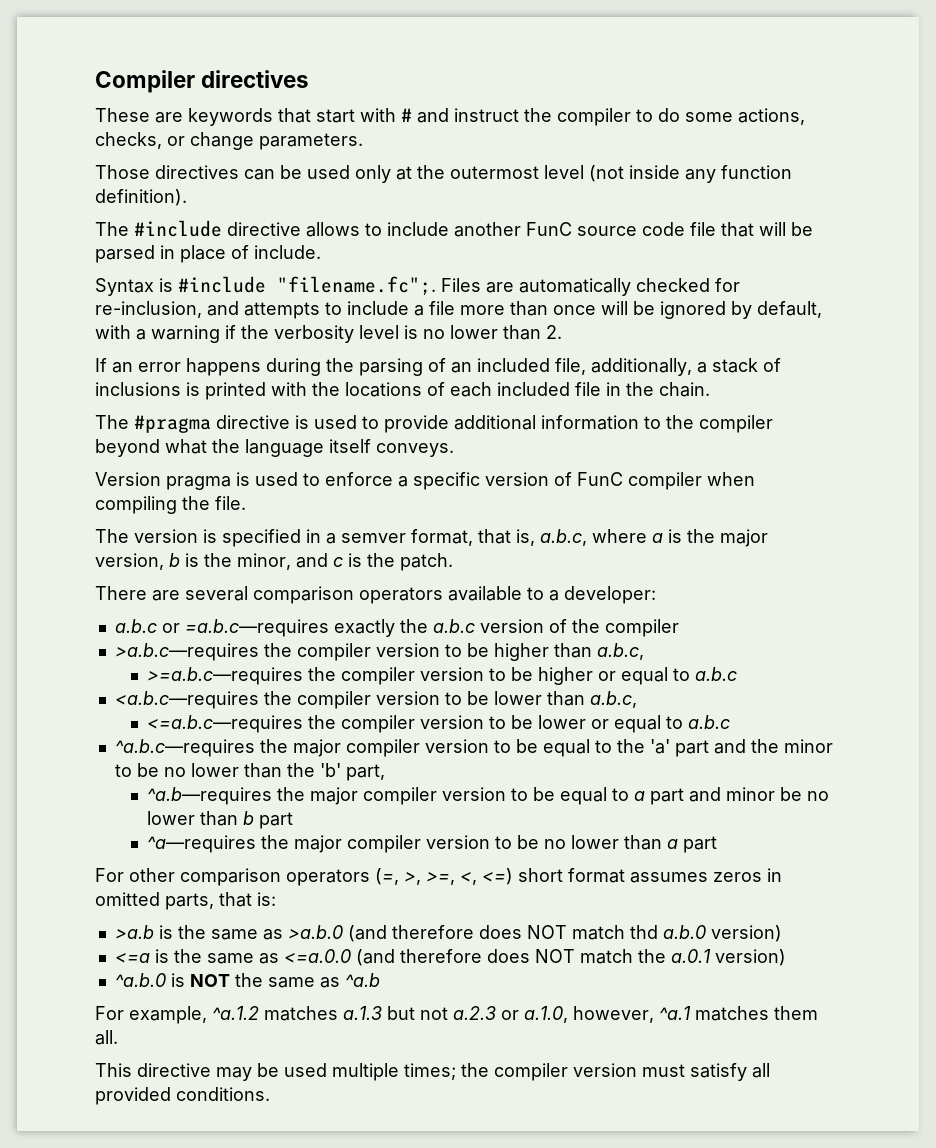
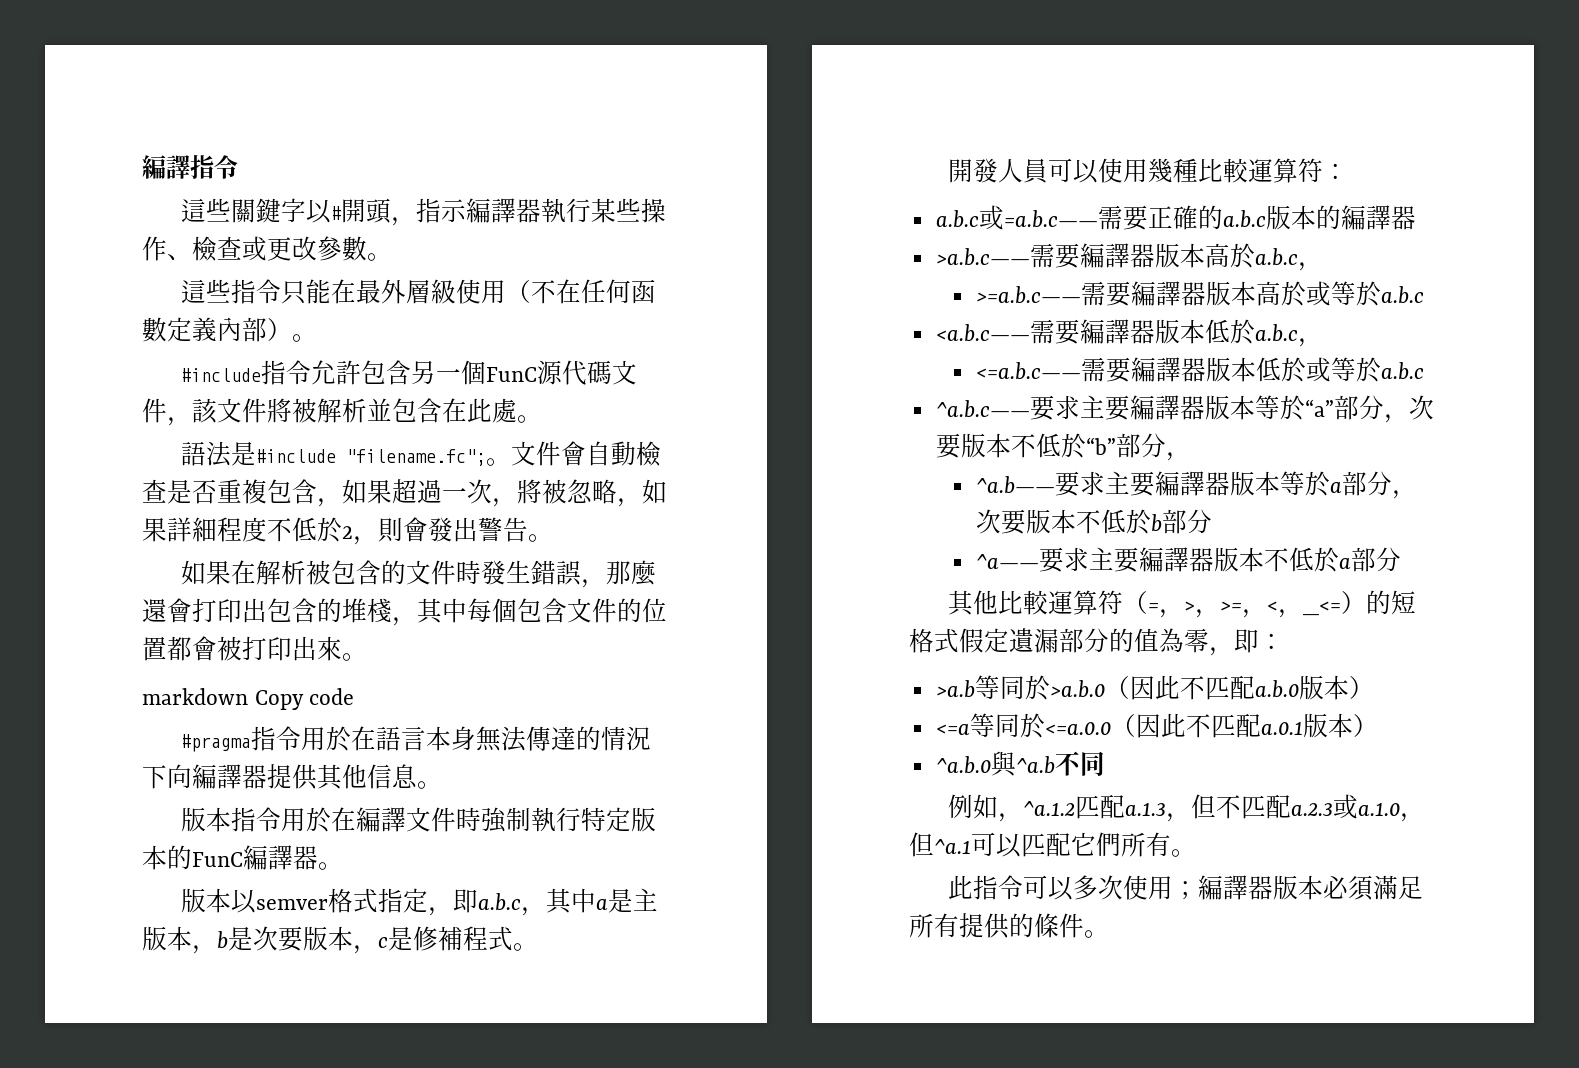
[95,70,310,93] [95,108,805,126] [95,132,363,150] [95,165,792,183] [95,189,187,206] [95,220,813,237] [95,245,321,263] [95,276,740,296] [95,301,822,319] [95,325,562,343] [95,358,781,376] [95,382,710,400] [95,415,773,433] [95,439,454,457] [95,472,755,490] [95,496,246,514] [95,529,768,547] [95,553,453,571] [95,586,656,604] [114,619,679,637] [114,643,644,661] [147,667,738,685] [114,691,637,709] [147,715,731,733] [114,739,833,757] [114,763,385,781] [147,787,830,805] [147,811,294,829] [147,835,718,853] [95,868,782,886] [95,892,276,910] [114,925,782,942] [114,949,786,966] [114,973,380,988] [95,1006,818,1024] [95,1030,118,1045] [95,1063,770,1081] [95,1087,270,1105] Compiler directives // These are keywords that start with # and instruct the compiler to do some actions, checks, or change parameters. // Those directives can be used only at the outermost level (not inside any function definition). // The #include directive allows to include another FunC source code file that will be parsed in place of include. // Syntax is #include "filename.fc";. Files are automatically checked for re-inclusion, and attempts to include a file more than once will be ignored by default, with a warning if the verbosity level is no lower than 2. // If an error happens during the parsing of an included file, additionally, a stack of inclusions is printed with the locations of each included file in the chain. // The #pragma directive is used to provide additional information to the compiler beyond what the language itself conveys. // Version pragma is used to enforce a specific version of FunC compiler when compiling the file. // The version is specified in a semver format, that is, a.b.c, where a is the major version, b is the minor, and c is the patch. // There are several comparison operators available to a developer: // a.b.c or =a.b.c—requires exactly the a.b.c version of the compiler // >a.b.c—requires the compiler version to be higher than a.b.c, // >=a.b.c—requires the compiler version to be higher or equal to a.b.c // <a.b.c—requires the compiler version to be lower than a.b.c, // <=a.b.c—requires the compiler version to be lower or equal to a.b.c // ^a.b.c—requires the major compiler version to be equal to the 'a' part and the minor to be no lower than the 'b' part, // ^a.b—requires the major compiler version to be equal to a part and minor be no lower than b part // ^a—requires the major compiler version to be no lower than a part // For other comparison operators (=, >, >=, <, <=) short format assumes zeros in omitted parts, that is: // >a.b is the same as >a.b.0 (and therefore does NOT match thd a.b.0 version) // <=a is the same as <=a.0.0 (and therefore does NOT match the a.0.1 version) // ^a.b.0 is NOT the same as ^a.b // For example, ^a.1.2 matches a.1.3 but not a.2.3 or a.1.0, however, ^a.1 matches them all. // This directive may be used multiple times; the compiler version must satisfy all provided conditions. -> [142,155,238,179] [180,198,666,226] [142,236,392,262] [180,279,656,305] [142,317,317,342] [180,360,637,385] [142,398,542,426] [180,441,661,467] [142,479,667,507] [142,517,553,545] [180,560,656,588] [142,598,667,626] [142,636,367,661] [142,688,355,710] [180,726,651,752] [142,764,442,790] [180,807,656,833] [142,845,343,870] [180,888,658,916] [142,926,538,954] [947,158,1348,184] [935,205,1416,231] [935,243,1323,271] [975,281,1424,307] [935,319,1323,347] [975,357,1424,383] [935,395,1434,423] [935,433,1191,461] [975,471,1417,499] [975,509,1212,535] [975,547,1401,573] [947,590,1416,618] [909,628,1284,656] [935,675,1374,701] [935,713,1378,739] [935,751,1105,777] [947,794,1425,822] [909,832,1196,858] [947,875,1423,901] [909,913,1109,939] 編譯指令 // 這些關鍵字以#開頭，指示編譯器執行某些操作、檢查或更改參數。 // 這些指令只能在最外層級使用（不在任何函數定義內部）。 // #include指令允許包含另一個FunC源代碼文件，該文件將被解析並包含在此處。 // 語法是#include "filename.fc";。文件會自動檢查是否重複包含，如果超過一次，將被忽略，如果詳細程度不低於2，則會發出警告。 // 如果在解析被包含的文件時發生錯誤，那麼還會打印出包含的堆棧，其中每個包含文件的位置都會被打印出來。 // markdown Copy code // #pragma指令用於在語言本身無法傳達的情況下向編譯器提供其他信息。 // 版本指令用於在編譯文件時強制執行特定版本的FunC編譯器。 // 版本以semver格式指定，即a.b.c，其中a是主版本，b是次要版本，c是修補程式。 // 開發人員可以使用幾種比較運算符： // a.b.c或=a.b.c——需要正確的a.b.c版本的編譯器 // >a.b.c——需要編譯器版本高於a.b.c， // >=a.b.c——需要編譯器版本高於或等於a.b.c // <a.b.c——需要編譯器版本低於a.b.c， // <=a.b.c——需要編譯器版本低於或等於a.b.c // ^a.b.c——要求主要編譯器版本等於“a”部分，次要版本不低於“b”部分， // ^a.b——要求主要編譯器版本等於a部分，次要版本不低於b部分 // ^a——要求主要編譯器版本不低於a部分 // 其他比較運算符（=，>，>=，<，_<=）的短格式假定遺漏部分的值為零，即： // >a.b等同於>a.b.0（因此不匹配a.b.0版本） // <=a等同於<=a.0.0（因此不匹配a.0.1版本） // ^a.b.0與^a.b不同 // 例如，^a.1.2匹配a.1.3，但不匹配a.2.3或a.1.0，但^a.1可以匹配它們所有。 // 此指令可以多次使用；編譯器版本必須滿足所有提供的條件。

